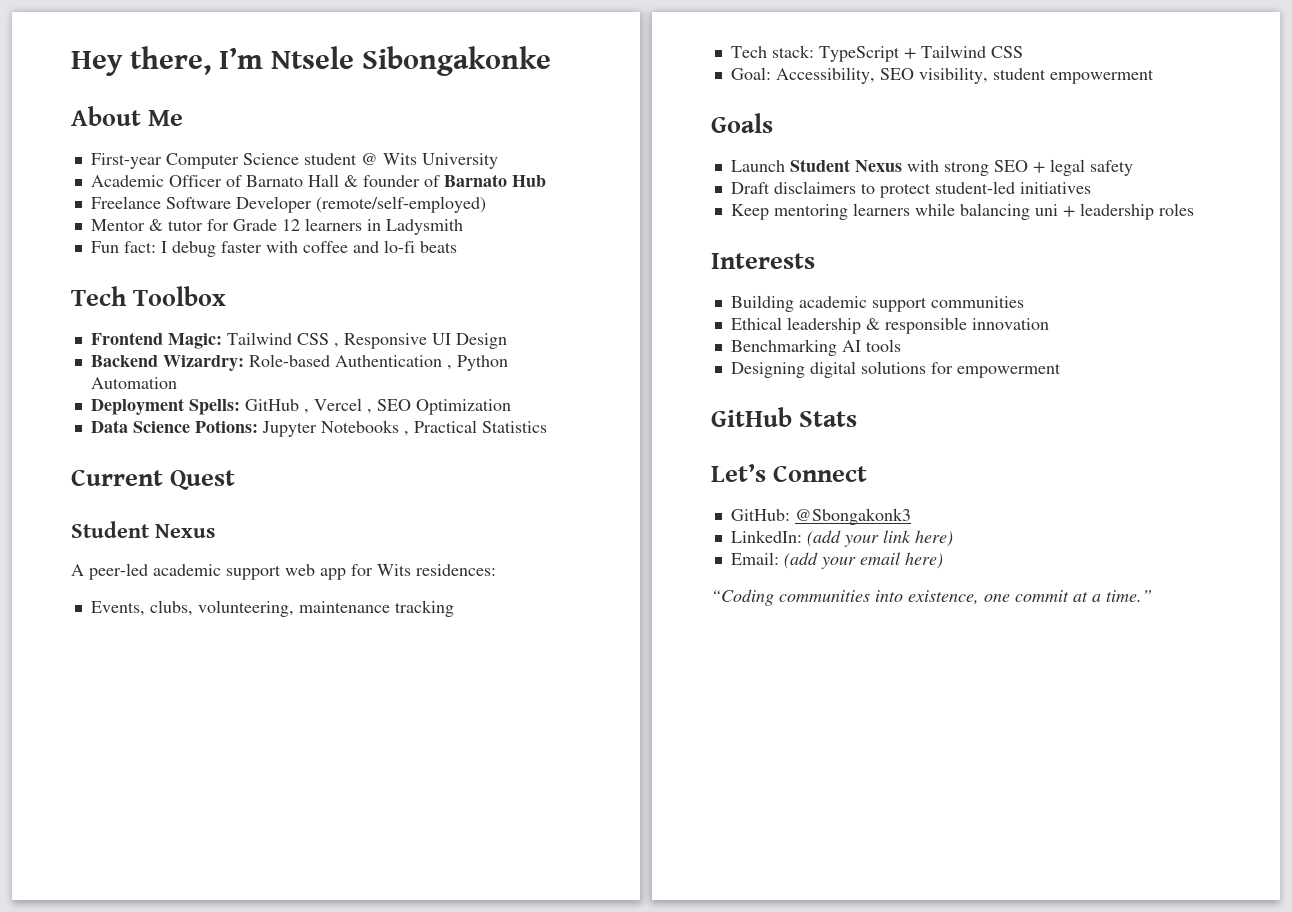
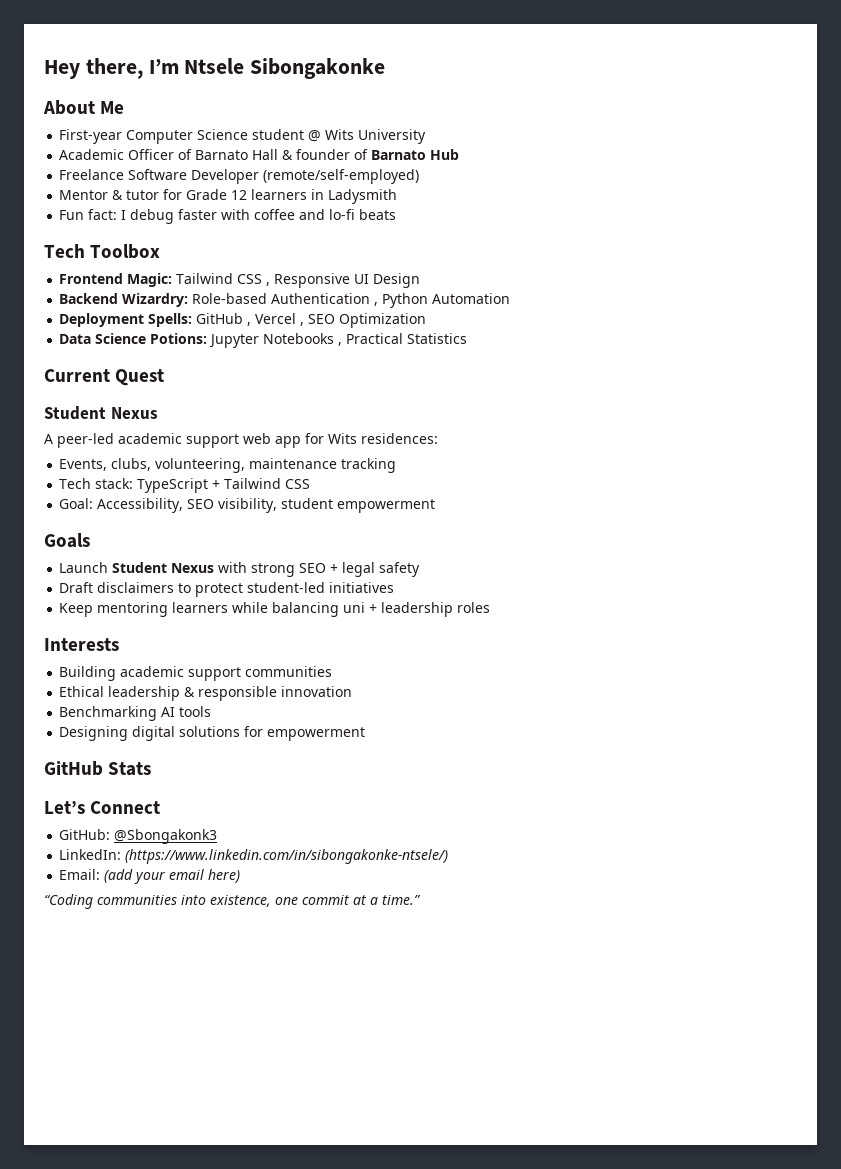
[806,530,953,547] (add your link here) -> [125,849,449,864] (https://www.linkedin.com/in/sibongakonke-ntsele/)

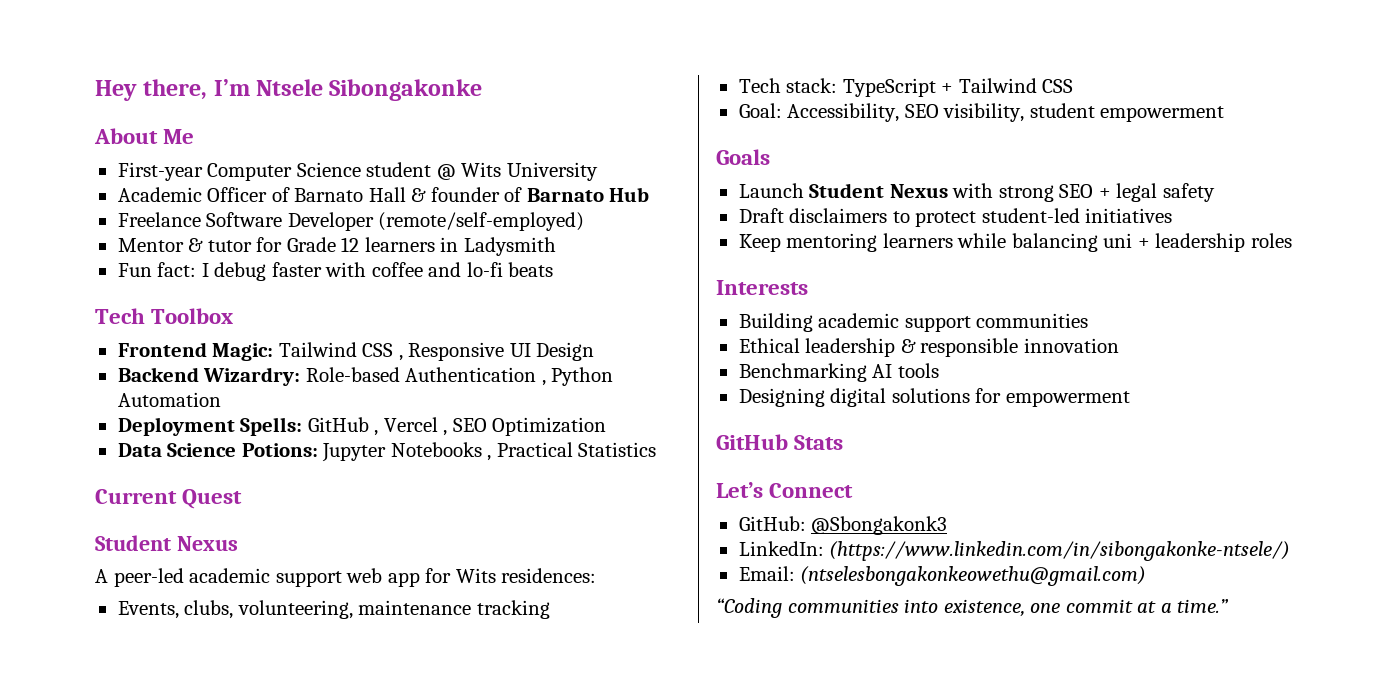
[104,869,241,884] (add your email here) -> [800,566,1147,586] (ntselesbongakonkeowethu@gmail.com)

